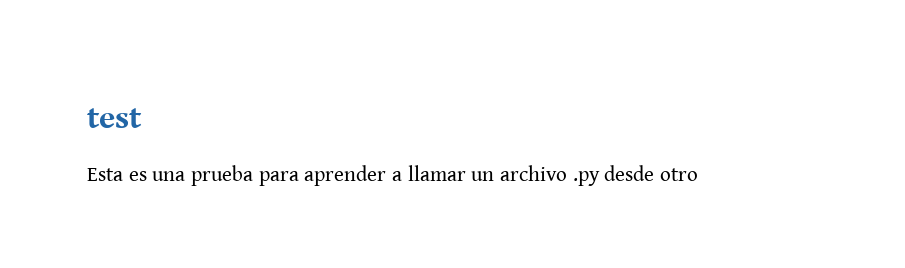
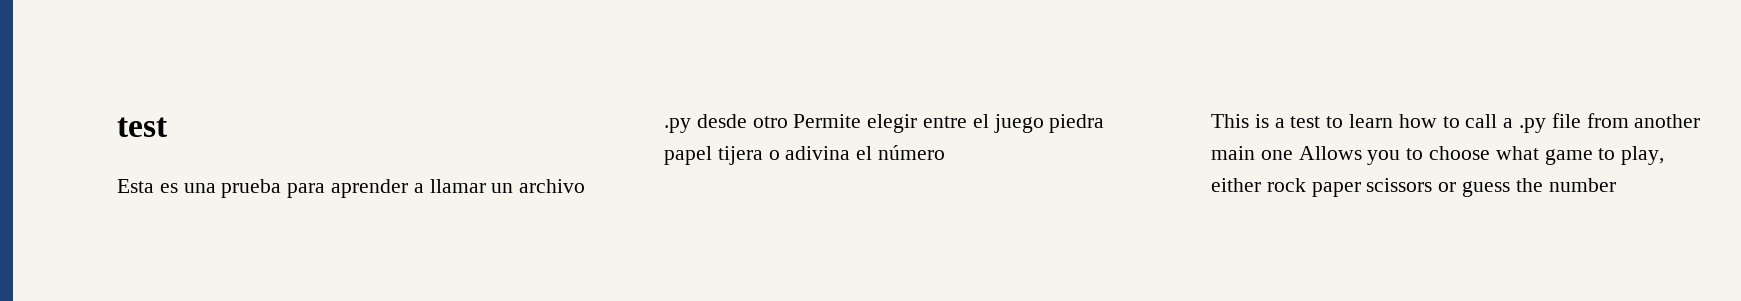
(699, 174) none -> [793,114,1105,133] [664,145,946,165] [1211,113,1701,133] [1211,146,1665,165] [1211,178,1616,197] Permite elegir entre el juego piedra papel tijera o adivina el número // This is a test to learn how to call a .py file from another main one Allows you to choose what game to play, either rock paper scissors or guess the number

